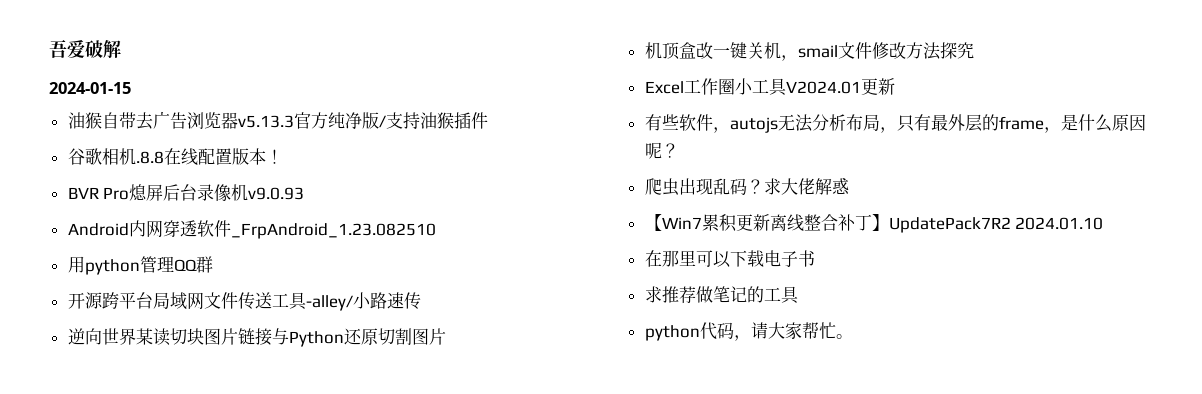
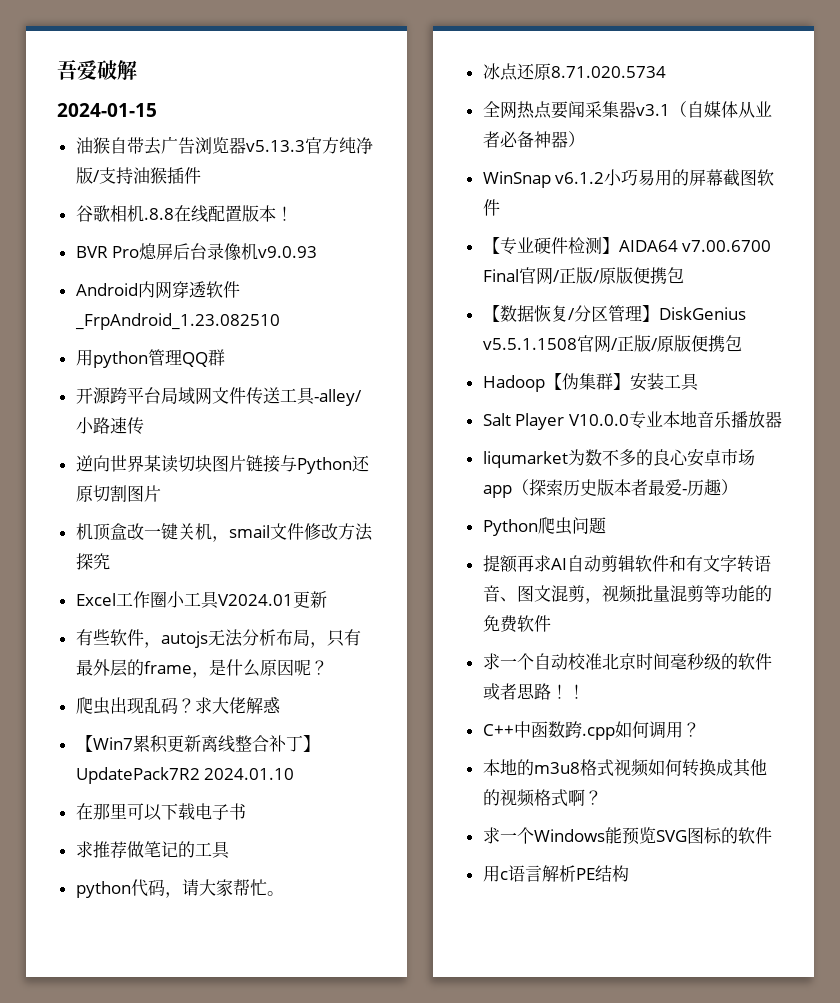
(853, 336) none -> [482,63,666,81] [482,101,772,119] [482,131,585,148] [482,169,775,188] [482,199,500,216] [482,237,772,255] [482,267,684,285] [482,305,746,322] [482,335,742,353] [482,373,699,392] [482,411,782,430] [482,449,755,468] [482,479,738,498] [482,517,606,536] [482,555,771,573] [482,585,772,604] [482,615,551,633] [482,653,772,670] [482,683,585,700] [482,721,700,740] [482,758,767,777] [482,789,602,807] [482,827,772,845] [482,865,629,882] // 冰点还原8.71.020.5734 // 全网热点要闻采集器v3.1（自媒体从业者必备神器） // WinSnap v6.1.2小巧易用的屏幕截图软件 // 【专业硬件检测】AIDA64 v7.00.6700 Final官网/正版/原版便携包 // 【数据恢复/分区管理】DiskGenius v5.5.1.1508官网/正版/原版便携包 // Hadoop【伪集群】安装工具 // Salt Player V10.0.0专业本地音乐播放器 // liqumarket为数不多的良心安卓市场app（探索历史版本者最爱-历趣） // Python爬虫问题 // 提额再求AI自动剪辑软件和有文字转语音、图文混剪，视频批量混剪等功能的免费软件 // 求一个自动校准北京时间毫秒级的软件或者思路！！ // C++中函数跨.cpp如何调用？ // 本地的m3u8格式视频如何转换成其他的视频格式啊？ // 求一个Windows能预览SVG图标的软件 // 用c语言解析PE结构

